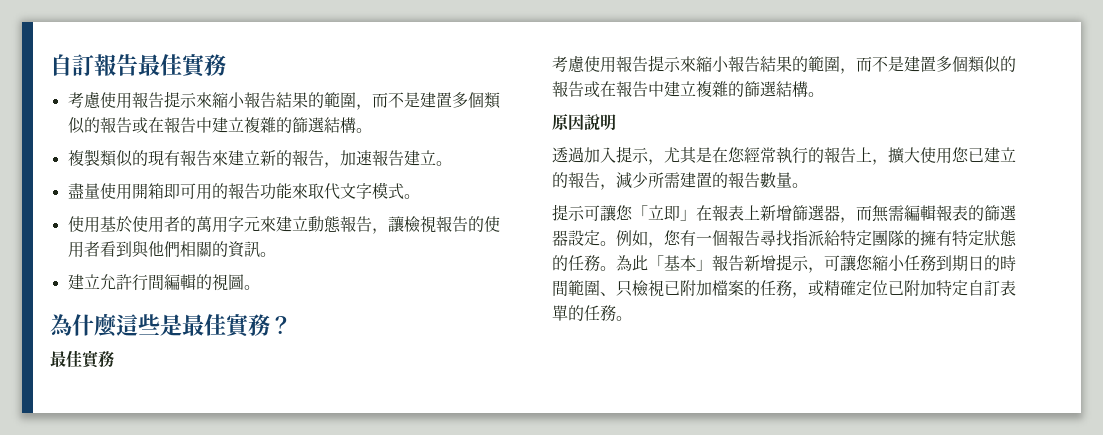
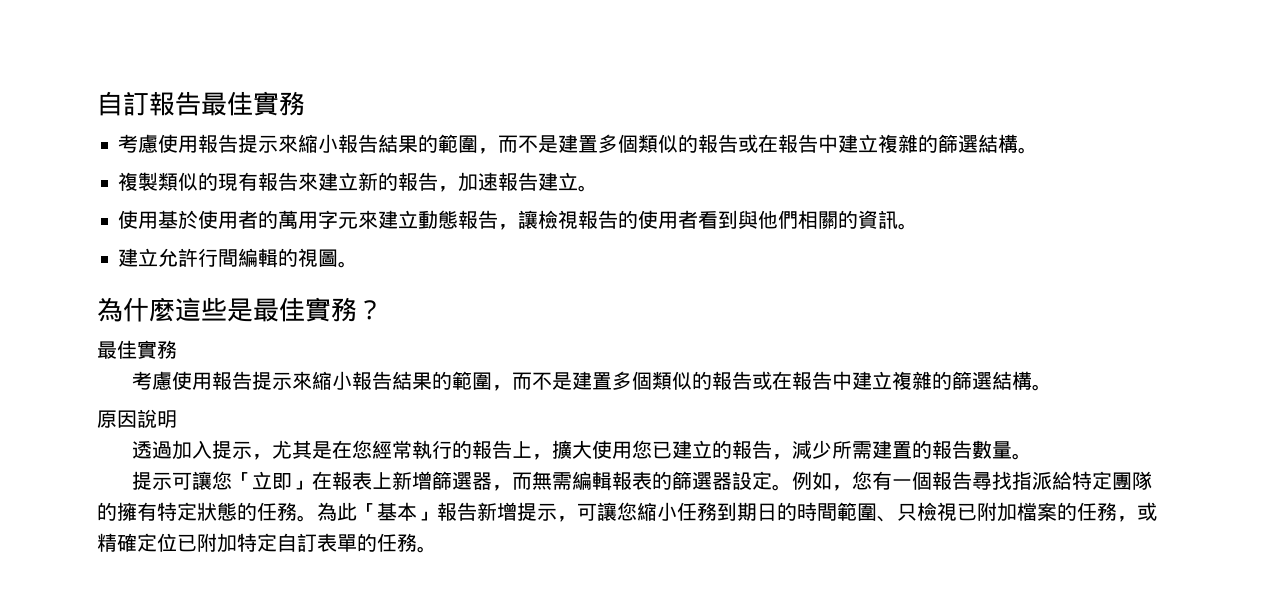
[67,182,420,200] // 盡量使用開箱即可用的報告功能來取代文字模式。 -> (599, 188) none

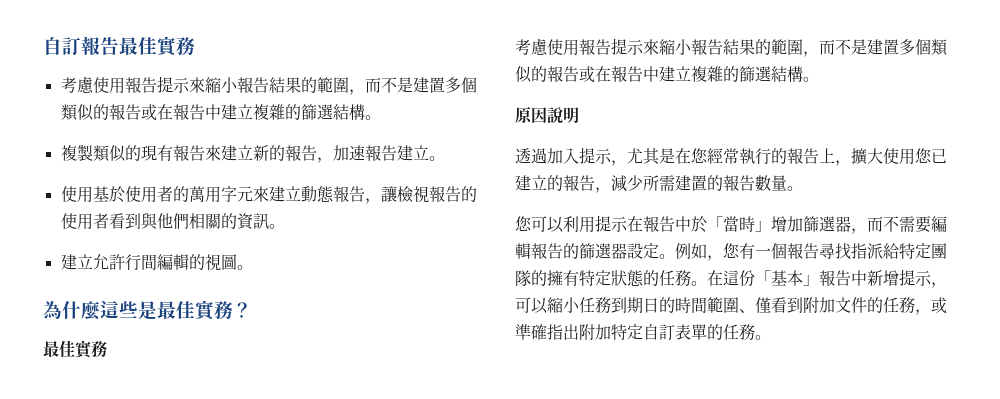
[132,471,653,491] 提示可讓您「立即」在報表上新增篩選器，而無需編輯報表 -> [515,215,947,234] [515,243,563,259] 您可以利用提示在報告中於「當時」增加篩選器，而不需要編輯報告
[317,502,357,521] 為此 -> [707,270,755,287] 在這份
(477, 511) none -> [851,270,867,286] 中
[597,502,637,521] 讓您 -> [531,297,548,314] 以
[897,502,1157,522] [97,533,197,552] 只檢視已附加檔案的任務，或精確定位已 -> [755,297,947,315] [515,324,579,340] 僅看到附加文件的任務，或準確指出

